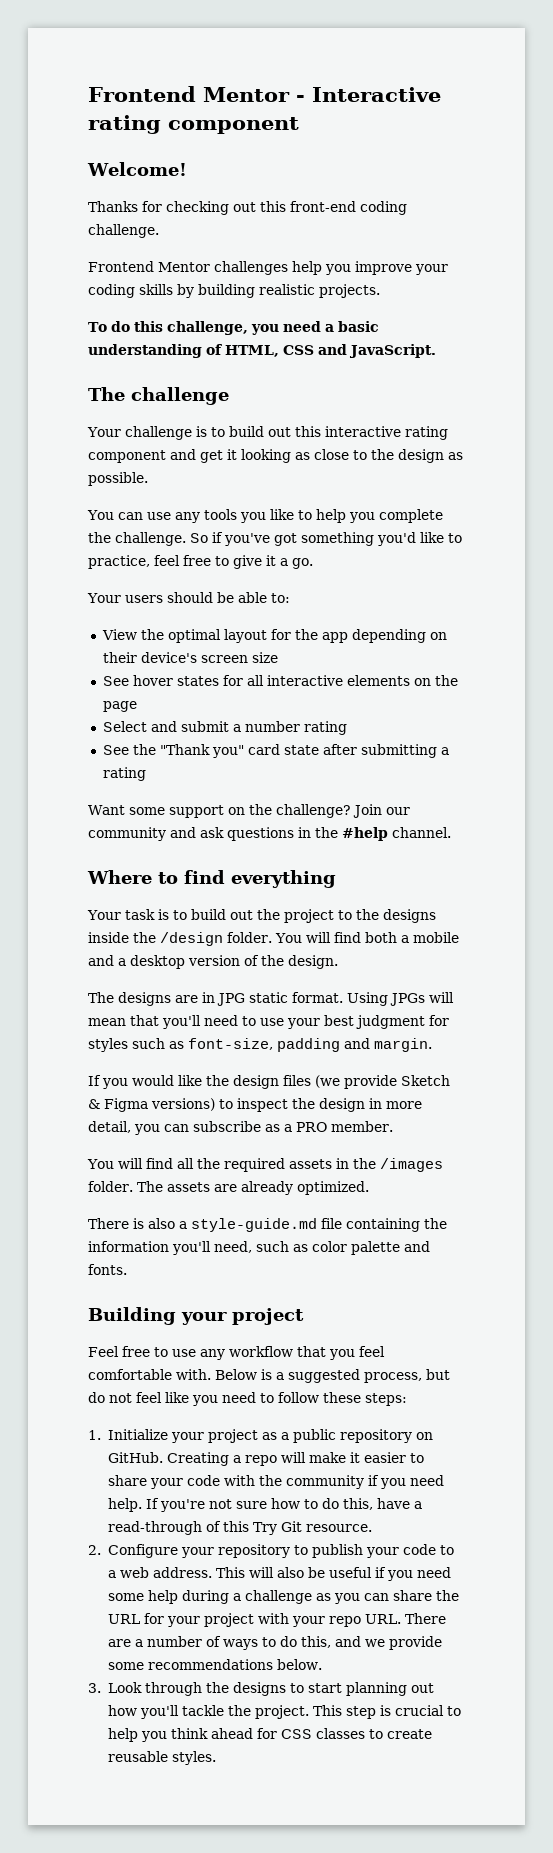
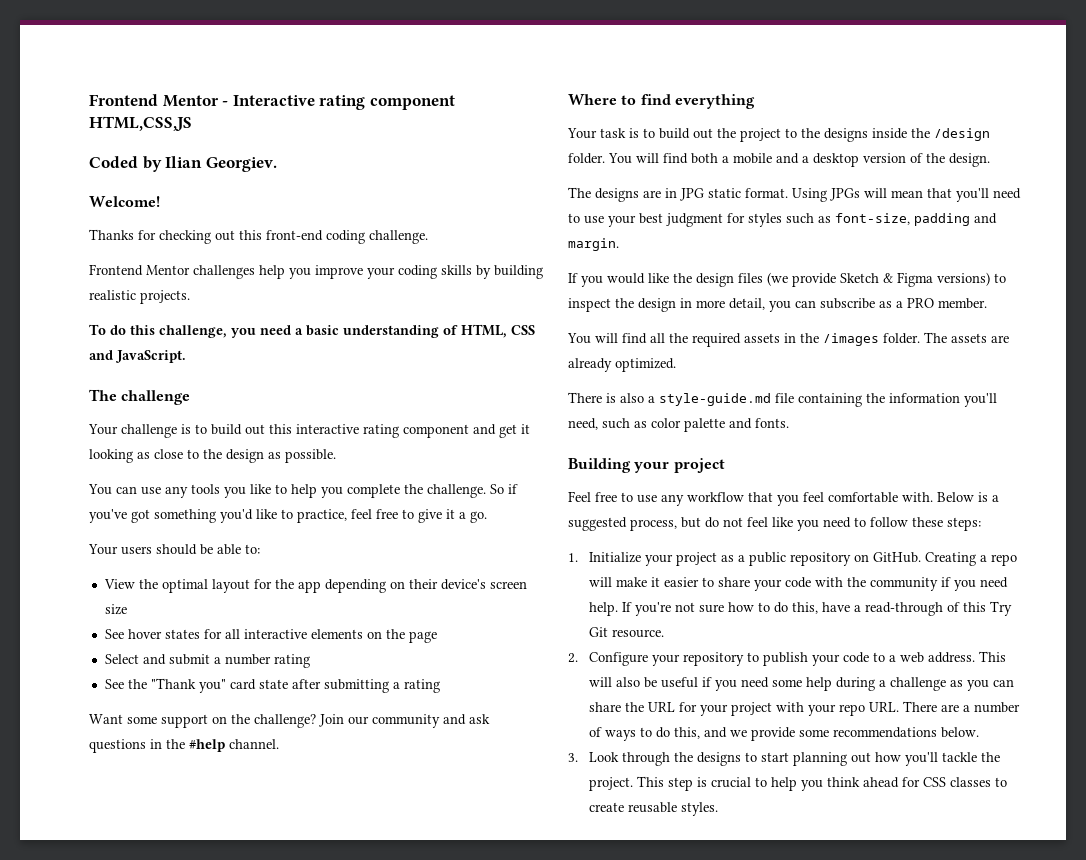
(299, 125) none -> [89,116,192,132] [89,156,277,172] HTML,CSS,JS // Coded by Ilian Georgiev.

